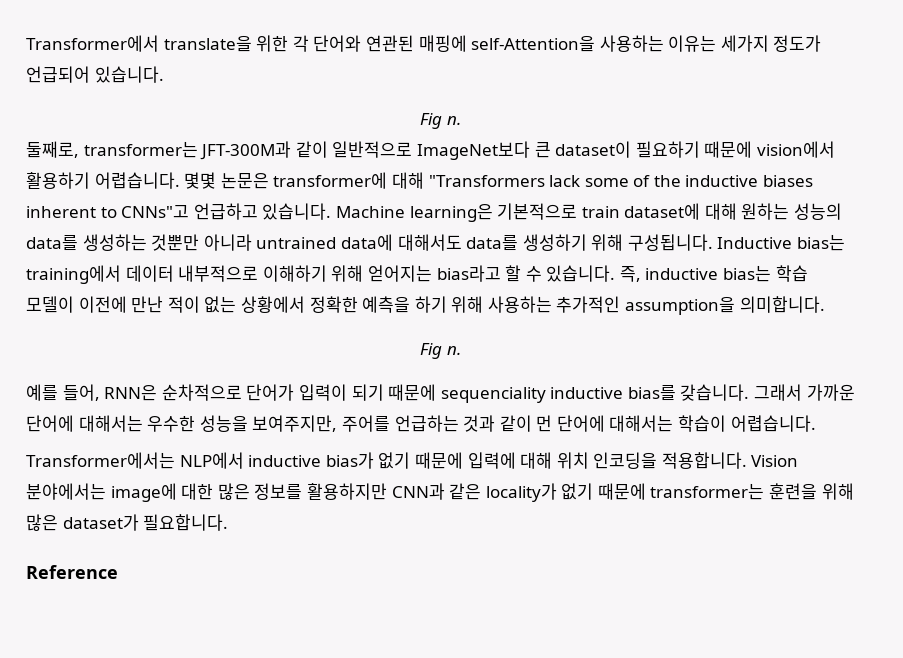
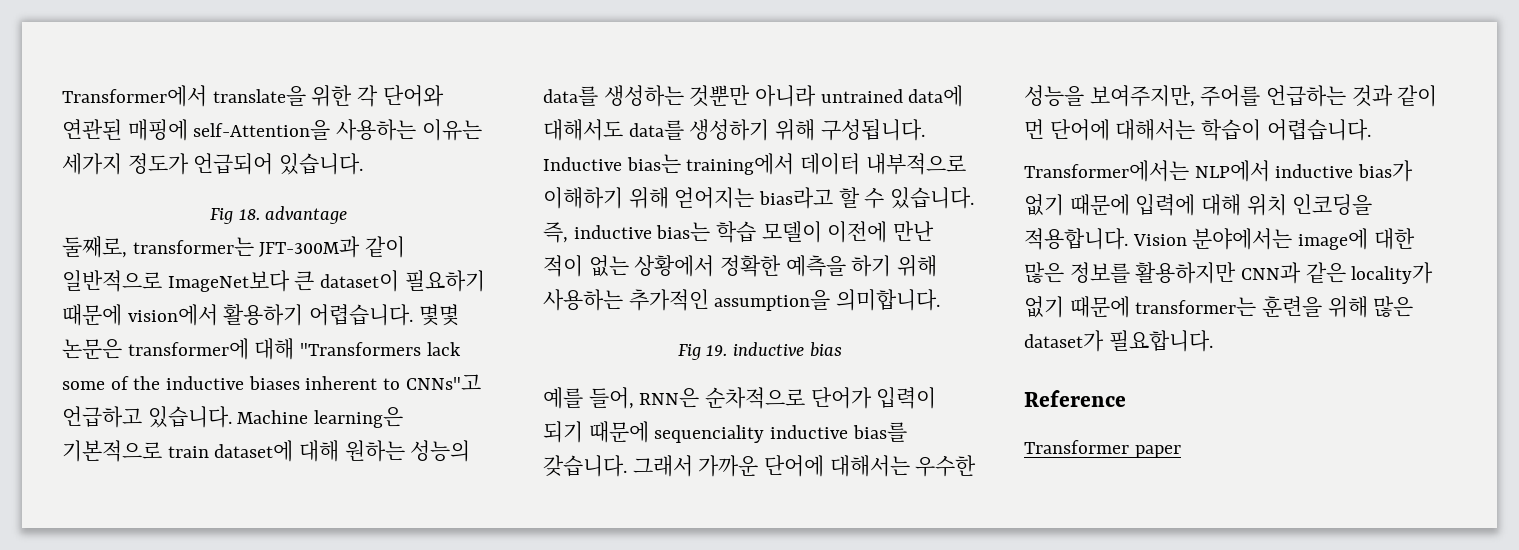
[446,116,461,125] n. -> [238,206,348,224] 18. advantage
[446,346,461,355] n. -> [706,342,842,357] 19. inductive bias
(118, 572) none -> [1024,440,1181,458] // Transformer paper

